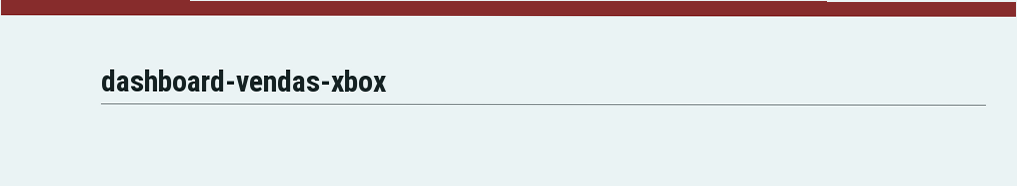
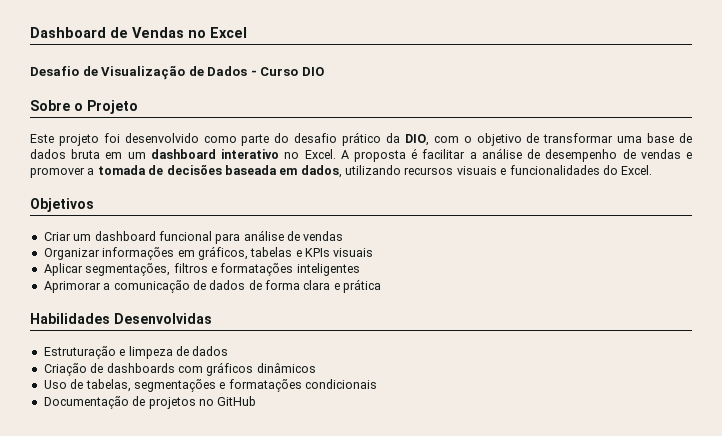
[101,69,387,92] dashboard-vendas-xbox -> [30,27,247,38] [30,65,324,80] [30,100,138,114] [30,132,693,146] [30,148,692,162] [30,164,653,178] [30,198,94,212] [43,230,344,244] [43,246,374,260] [43,263,360,276] [43,279,382,293] [30,313,212,324] [43,346,229,359] [43,362,316,376] [43,379,377,392] [43,396,257,409] Dashboard de Vendas no Excel // Desafio de Visualização de Dados - Curso DIO // Sobre o Projeto // Este projeto foi desenvolvido como parte do desafio prático da DIO, com o objetivo de transformar uma base de dados bruta em um dashboard interativo no Excel. A proposta é facilitar a análise de desempenho de vendas e promover a tomada de decisões baseada em dados, utilizando recursos visuais e funcionalidades do Excel. // Objetivos // Criar um dashboard funcional para análise de vendas // Organizar informações em gráficos, tabelas e KPIs visuais // Aplicar segmentações, filtros e formatações inteligentes // Aprimorar a comunicação de dados de forma clara e prática // Habilidades Desenvolvidas // Estruturação e limpeza de dados // Criação de dashboards com gráficos dinâmicos // Uso de tabelas, segmentações e formatações condicionais // Documentação de projetos no GitHub

